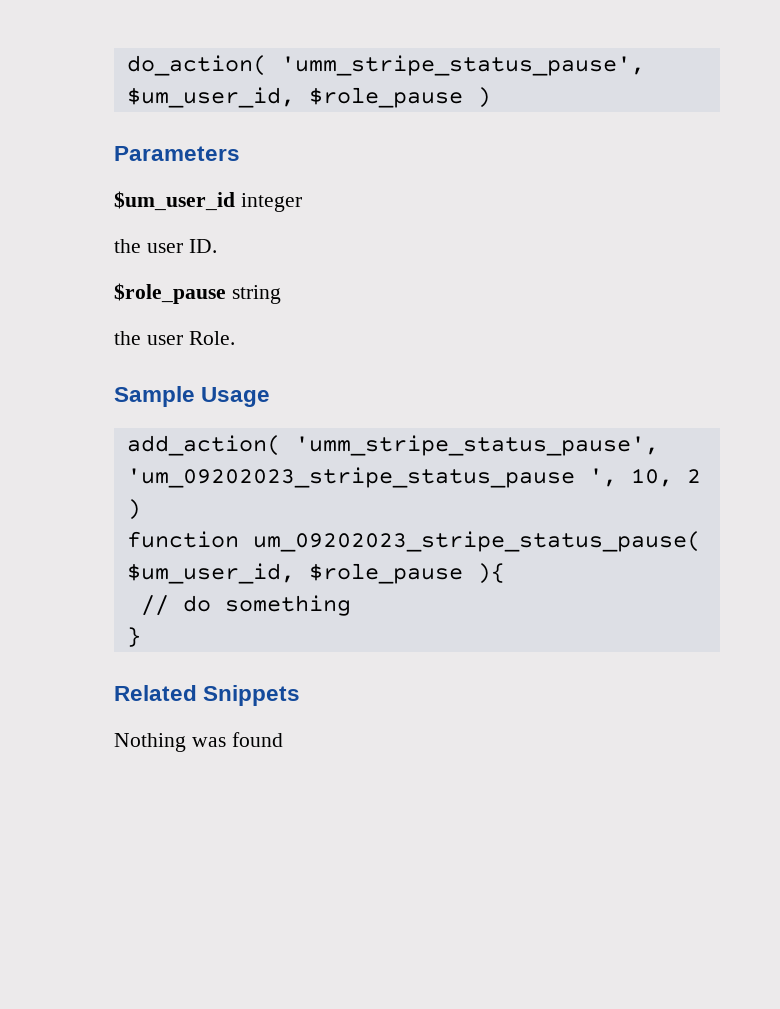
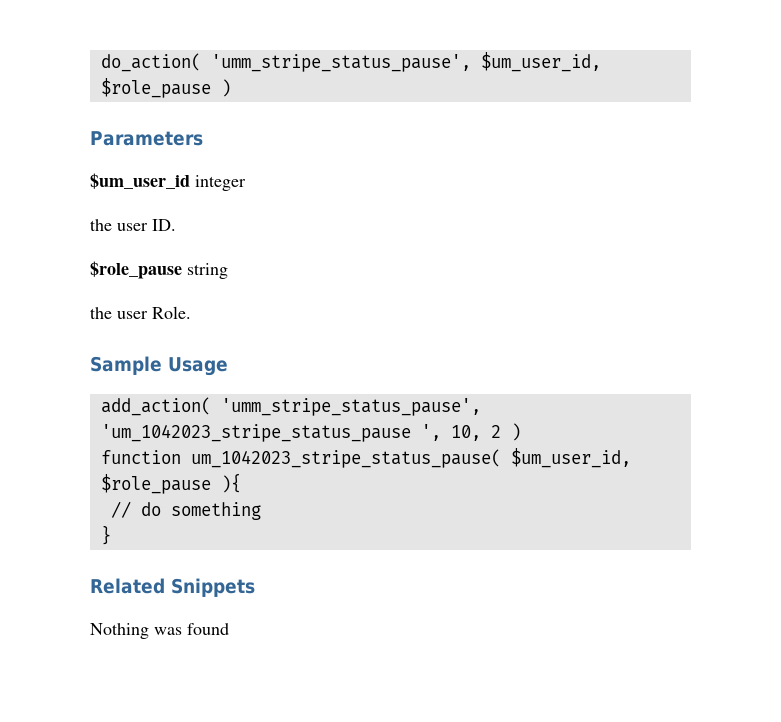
[126,467,575,488] 'um_09202023_stripe_status_pause -> [100,424,411,442] 'um_1042023_stripe_status_pause
[252,531,701,552] um_09202023_stripe_status_pause( -> [190,449,501,468] um_1042023_stripe_status_pause(

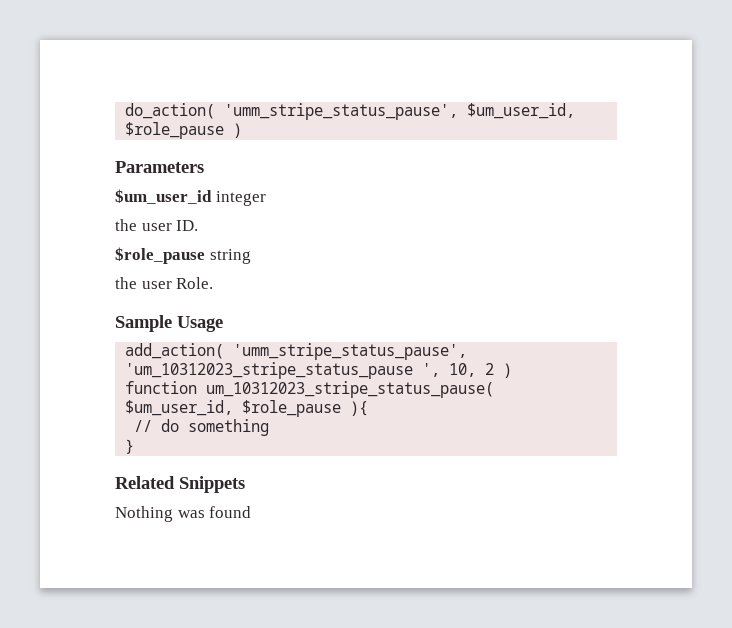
[100,424,411,442] 'um_1042023_stripe_status_pause -> [125,362,414,379] 'um_10312023_stripe_status_pause
[190,449,501,468] um_1042023_stripe_status_pause( -> [206,381,495,398] um_10312023_stripe_status_pause(

